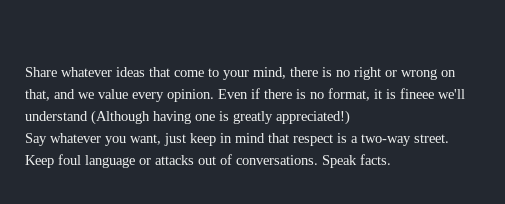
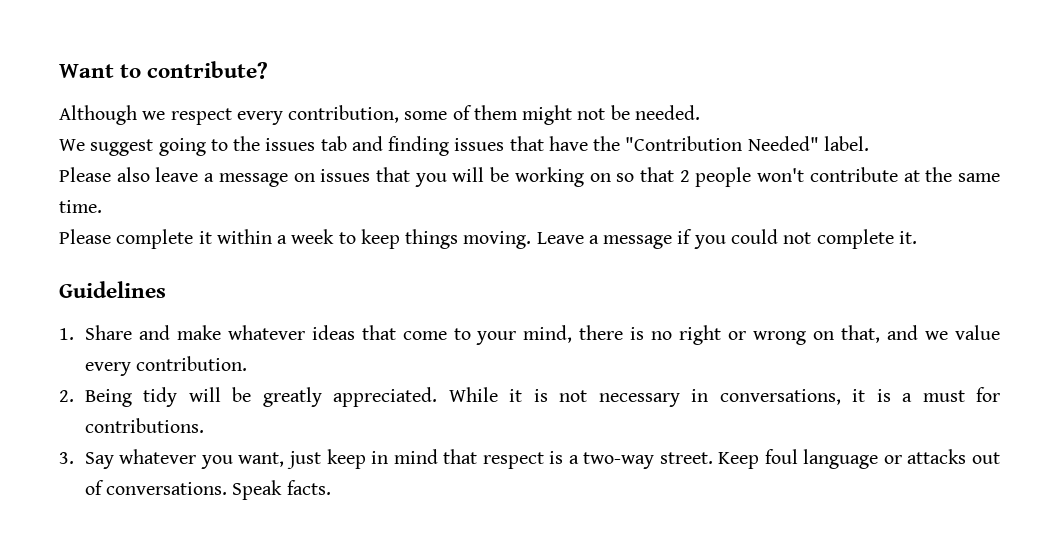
[25,67,57,77] Share -> [59,61,269,79] [59,105,700,125] [59,136,869,156] [59,167,1000,187] [59,200,102,213] [59,229,917,249] [59,281,166,298] [59,325,221,340] Want to contribute? // Although we respect every contribution, some of them might not be needed. // We suggest going to the issues tab and finding issues that have the "Contribution Needed" label. // Please also leave a message on issues that you will be working on so that 2 people won't contribute at the same time. // Please complete it within a week to keep things moving. Leave a message if you could not complete it. // Guidelines // 1. Share and make
[167,88,465,102] [25,110,350,125] opinion. Even if there is no format, it is fineee we'll understand (Although having one is greatly appreciated!) // -> [136,356,248,371] [59,387,1001,407] [84,418,204,433] [59,452,74,464] contribution. // 2. Being tidy will be greatly appreciated. While it is not necessary in conversations, it is a must for contributions. // 3.

